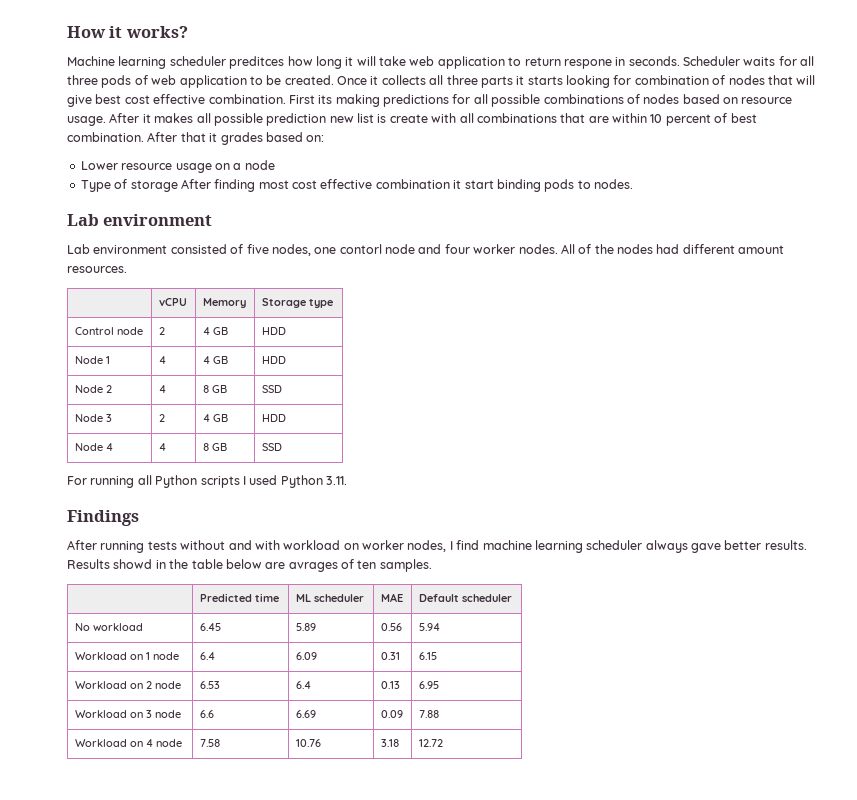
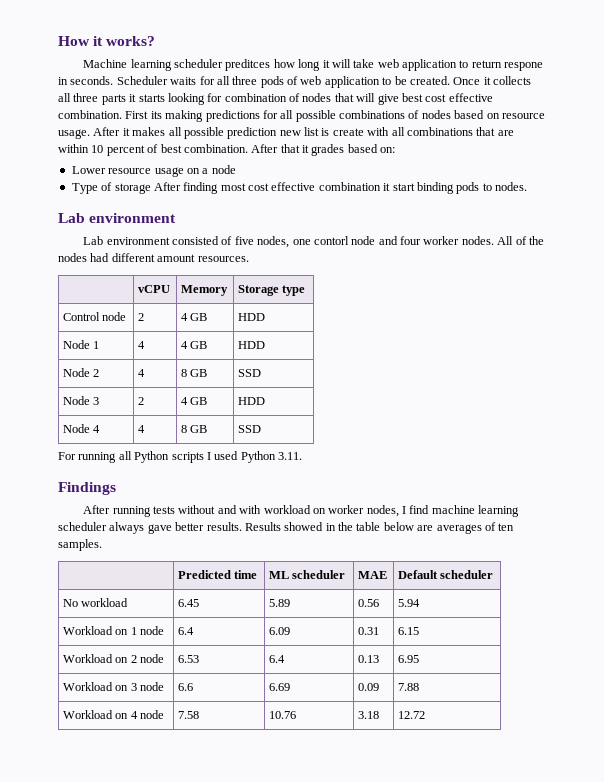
[113,559,153,569] showd -> [284,522,324,531] showed
[288,562,338,572] avrages -> [436,524,482,534] averages

